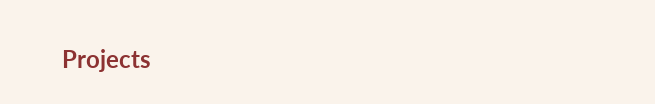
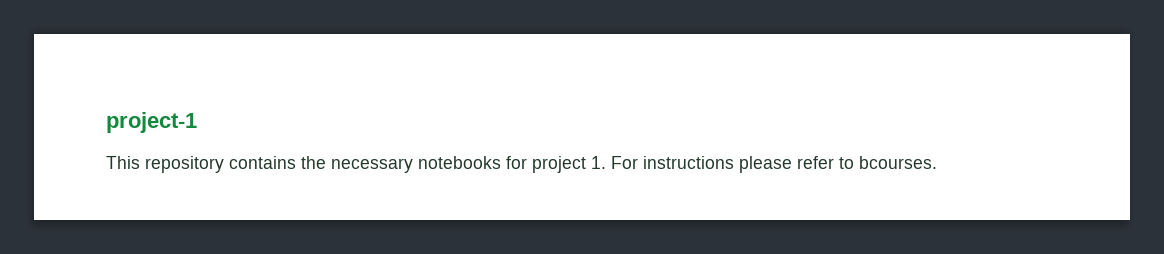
[62,49,151,72] Projects -> [106,112,197,133] [106,156,937,173] project-1 // This repository contains the necessary notebooks for project 1. For instructions please refer to bcourses.

